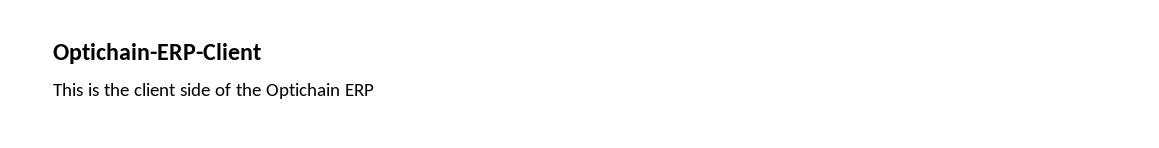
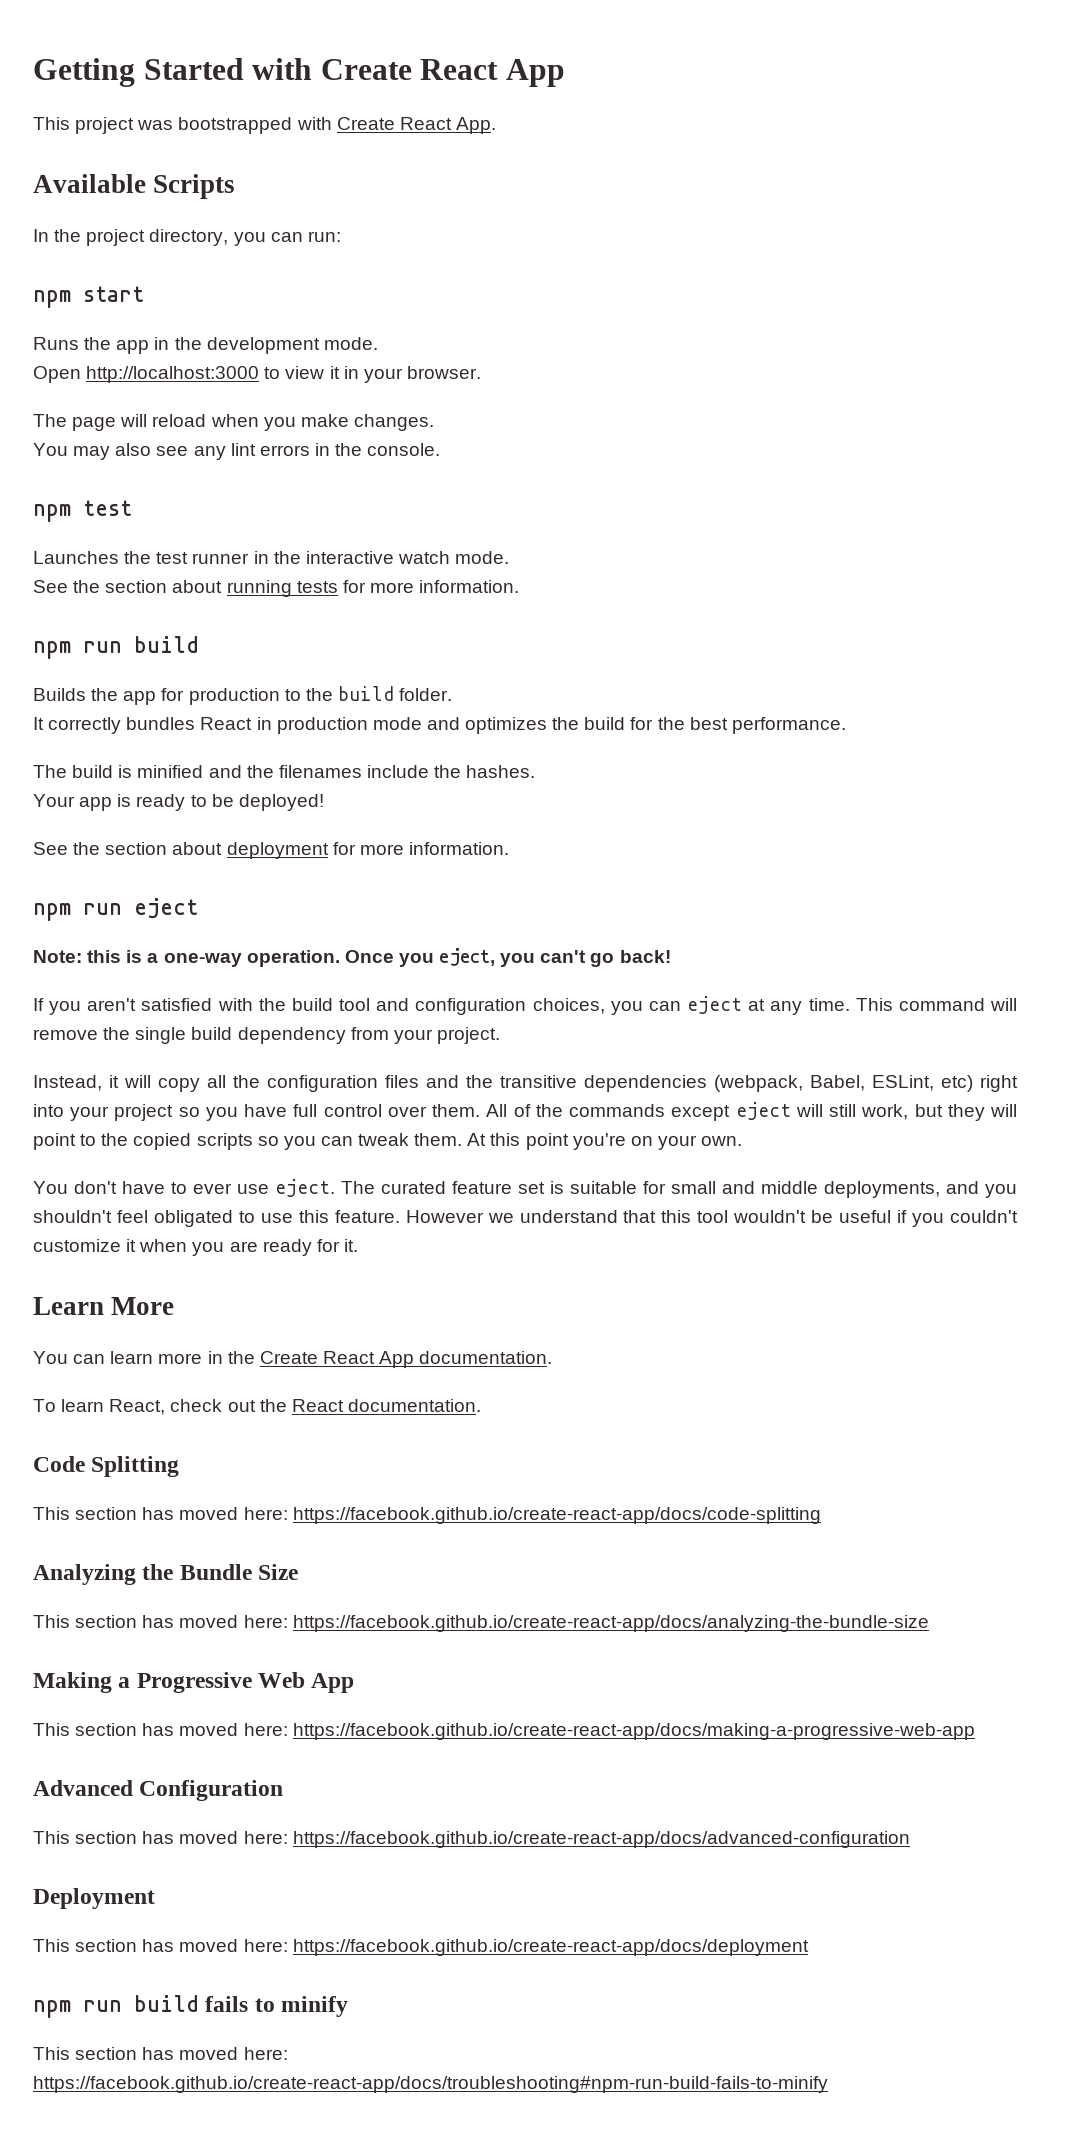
[53,43,261,64] [53,83,374,99] Optichain-ERP-Client // This is the client side of the Optichain ERP -> [33,58,565,87] [33,117,496,134] [33,174,236,199] [33,229,341,246] [33,286,144,308] [33,337,378,354] [33,366,481,383] [33,414,434,431] [33,443,441,460] [33,500,132,522] [33,551,510,564] [33,580,520,597] [33,636,199,659] [33,686,453,705] [33,717,846,734] [33,765,536,778] [33,794,324,811] [33,842,509,859] [33,898,198,921] [33,948,671,967] [33,996,1017,1015] [33,1027,500,1044] [33,1075,1018,1092] [33,1102,1017,1121] [33,1133,743,1150] [33,1179,1017,1198] [33,1210,1019,1227] [33,1239,358,1256] [33,1297,175,1315] [33,1351,553,1368] [33,1399,481,1415] [33,1456,180,1477] [33,1507,821,1524] [33,1564,299,1585] [33,1615,929,1632] [33,1672,355,1693] [33,1723,975,1740] [33,1780,284,1801] [33,1831,910,1848] [33,1888,155,1909] [33,1939,809,1956] [33,1995,349,2018] [33,2047,288,2060] [33,2076,828,2093] Getting Started with Create React App // This project was bootstrapped with Create React App. // Available Scripts // In the project directory, you can run: // npm start // Runs the app in the development mode. // Open http://localhost:3000 to view it in your browser. // The page will reload when you make changes. // You may also see any lint errors in the console. // npm test // Launches the test runner in the interactive watch mode. // See the section about running tests for more information. // npm run build // Builds the app for production to the build folder. // It correctly bundles React in production mode and optimizes the build for the best performance. // The build is minified and the filenames include the hashes. // Your app is ready to be deployed! // See the section about deployment for more information. // npm run eject // Note: this is a one-way operation. Once you eject, you can't go back! // If you aren't satisfied with the build tool and configuration choices, you can eject at any time. This command will remove the single build dependency from your project. // Instead, it will copy all the configuration files and the transitive dependencies (webpack, Babel, ESLint, etc) right into your project so you have full control over them. All of the commands except eject will still work, but they will point to the copied scripts so you can tweak them. At this point you're on your own. // You don't have to ever use eject. The curated feature set is suitable for small and middle deployments, and you shouldn't feel obligated to use this feature. However we understand that this tool wouldn't be useful if you couldn't customize it when you are ready for it. // Learn More // You can learn more in the Create React App documentation. // To learn React, check out the React documentation. // Code Splitting // This section has moved here: https://facebook.github.io/create-react-app/docs/code-splitting // Analyzing the Bundle Size // This section has moved here: https://facebook.github.io/create-react-app/docs/analyzing-the-bundle-size // Making a Progressive Web App // This section has moved here: https://facebook.github.io/create-react-app/docs/making-a-progressive-web-app // Advanced Configuration // This section has moved here: https://facebook.github.io/create-react-app/docs/advanced-configuration // Deployment // This section has moved here: https://facebook.github.io/create-react-app/docs/deployment // npm run build fails to minify // This section has moved here: https://facebook.github.io/create-react-app/docs/troubleshooting#npm-run-build-fails-to-minify

